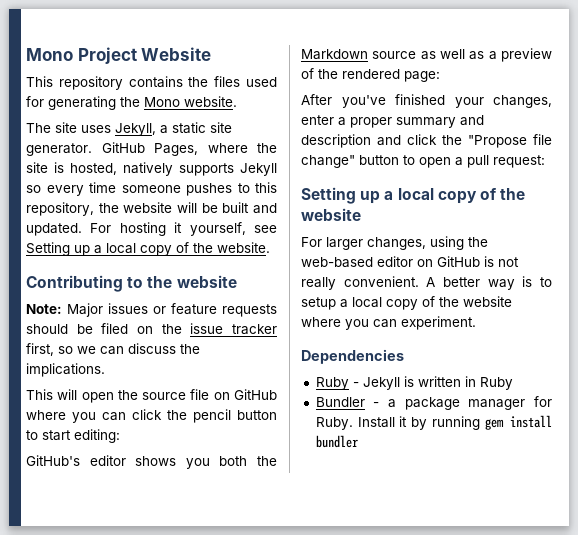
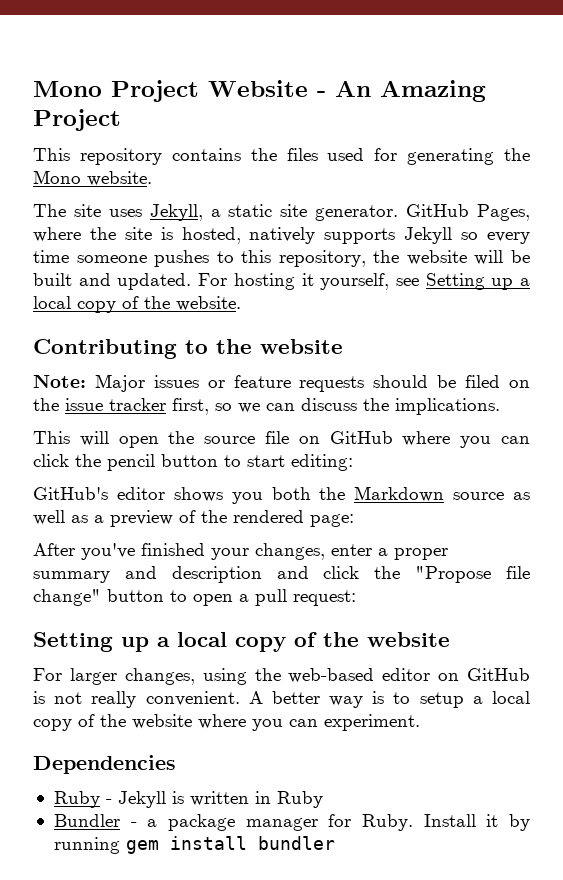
(212, 54) none -> [317,80,486,102] [33,109,121,131] - An Amazing Project

